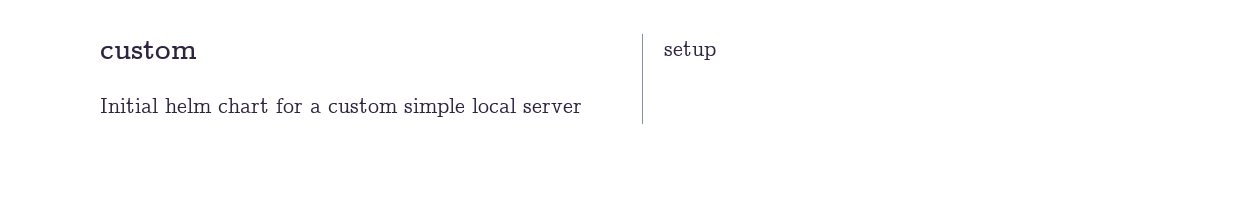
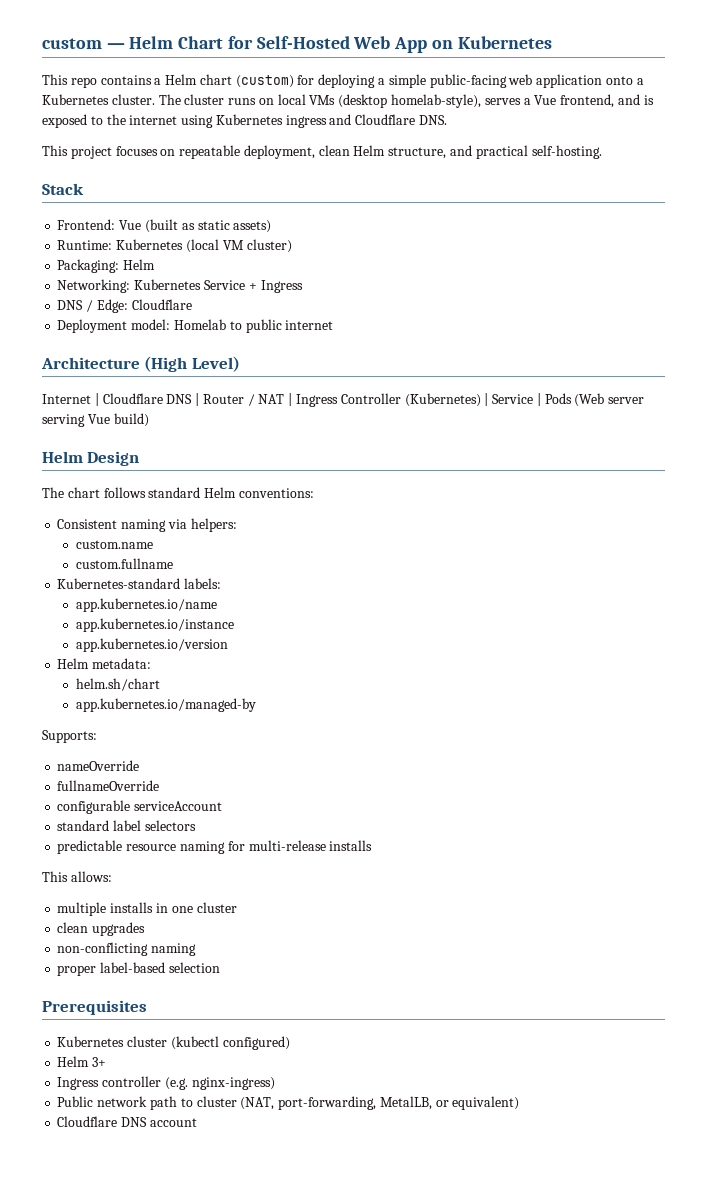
[100,41,197,59] [100,98,582,117] [664,41,716,60] custom // Initial helm chart for a custom simple local server setup -> [42,36,552,53] [42,74,644,88] [42,94,654,108] [42,114,448,128] [42,145,602,159] [42,183,84,195] [57,219,272,233] [57,239,292,253] [57,259,156,273] [57,279,303,293] [57,299,192,313] [57,319,334,333] [41,356,240,372] [42,393,645,407] [42,413,149,427] [42,451,140,466] [42,487,314,498] [57,518,237,532] [75,540,153,549] [75,558,173,569] [57,578,222,589] [75,598,217,612] [75,618,234,632] [75,638,228,652] [57,658,152,669] [75,678,160,691] [75,698,256,712] [42,730,97,743] [57,760,140,771] [57,780,160,791] [57,800,223,814] [57,820,196,831] [57,840,373,854] [42,871,112,882] [57,902,237,916] [57,922,146,936] [57,942,197,956] [57,962,220,976] [42,1000,147,1015] [57,1036,290,1050] [57,1056,107,1067] [57,1076,275,1090] [57,1096,520,1110] [57,1116,197,1127] custom — Helm Chart for Self-Hosted Web App on Kubernetes // This repo contains a Helm chart (custom) for deploying a simple public-facing web application onto a Kubernetes cluster. The cluster runs on local VMs (desktop homelab-style), serves a Vue frontend, and is exposed to the internet using Kubernetes ingress and Cloudflare DNS. // This project focuses on repeatable deployment, clean Helm structure, and practical self-hosting. // Stack // Frontend: Vue (built as static assets) // Runtime: Kubernetes (local VM cluster) // Packaging: Helm // Networking: Kubernetes Service + Ingress // DNS / Edge: Cloudflare // Deployment model: Homelab to public internet // Architecture (High Level) // Internet | Cloudflare DNS | Router / NAT | Ingress Controller (Kubernetes) | Service | Pods (Web server serving Vue build) // Helm Design // The chart follows standard Helm conventions: // Consistent naming via helpers: // custom.name // custom.fullname // Kubernetes-standard labels: // app.kubernetes.io/name // app.kubernetes.io/instance // app.kubernetes.io/version // Helm metadata: // helm.sh/chart // app.kubernetes.io/managed-by // Supports: // nameOverride // fullnameOverride // configurable serviceAccount // standard label selectors // predictable resource naming for multi-release installs // This allows: // multiple installs in one cluster // clean upgrades // non-conflicting naming // proper label-based selection // Prerequisites // Kubernetes cluster (kubectl configured) // Helm 3+ // Ingress controller (e.g. nginx-ingress) // Public network path to cluster (NAT, port-forwarding, MetalLB, or equivalent) // Cloudflare DNS account

